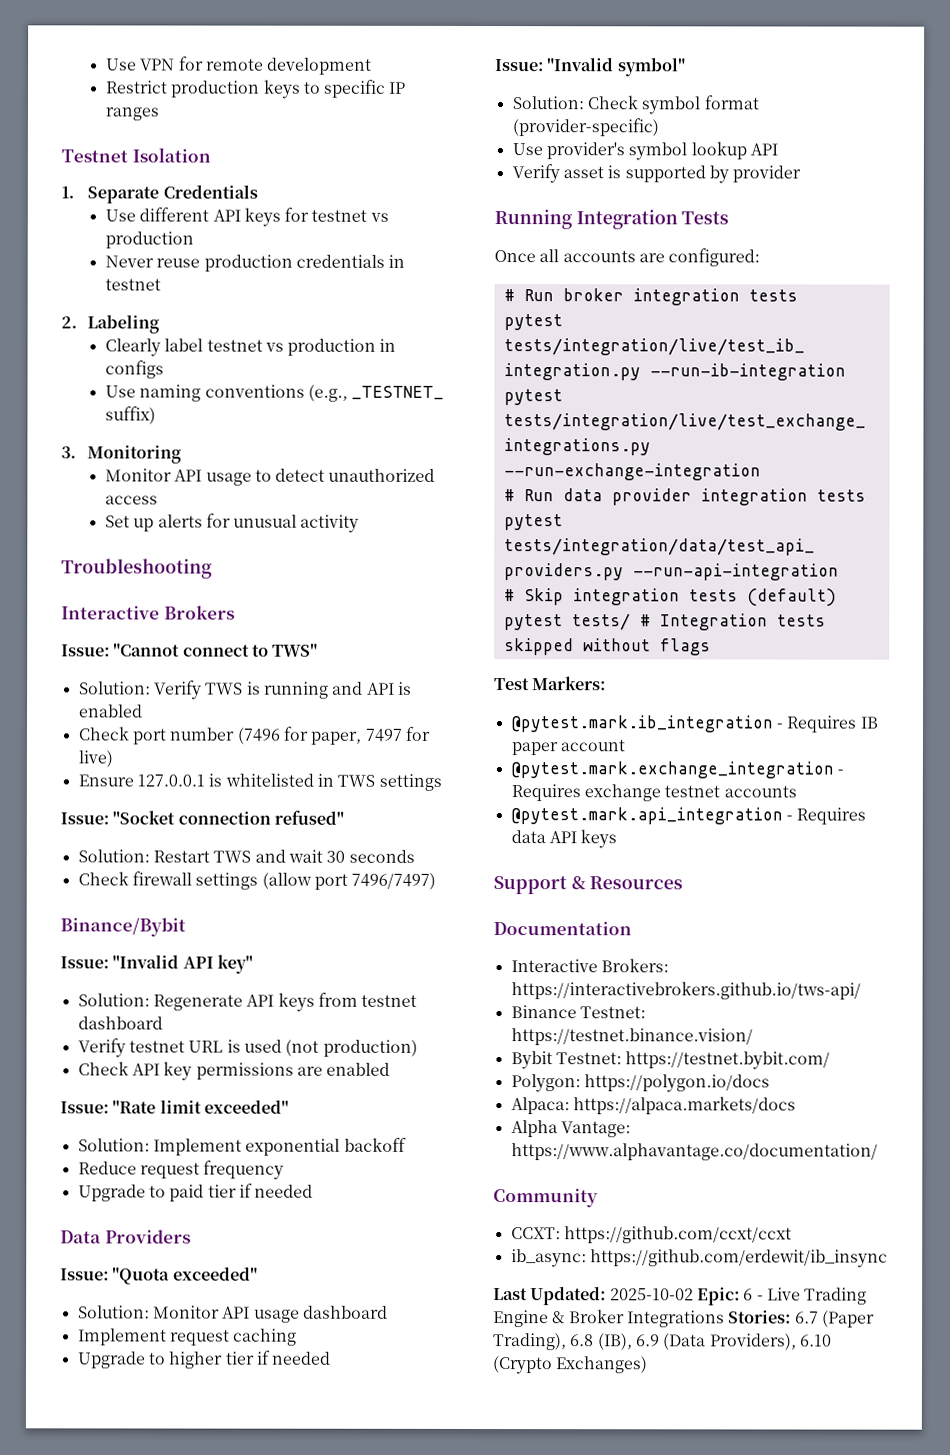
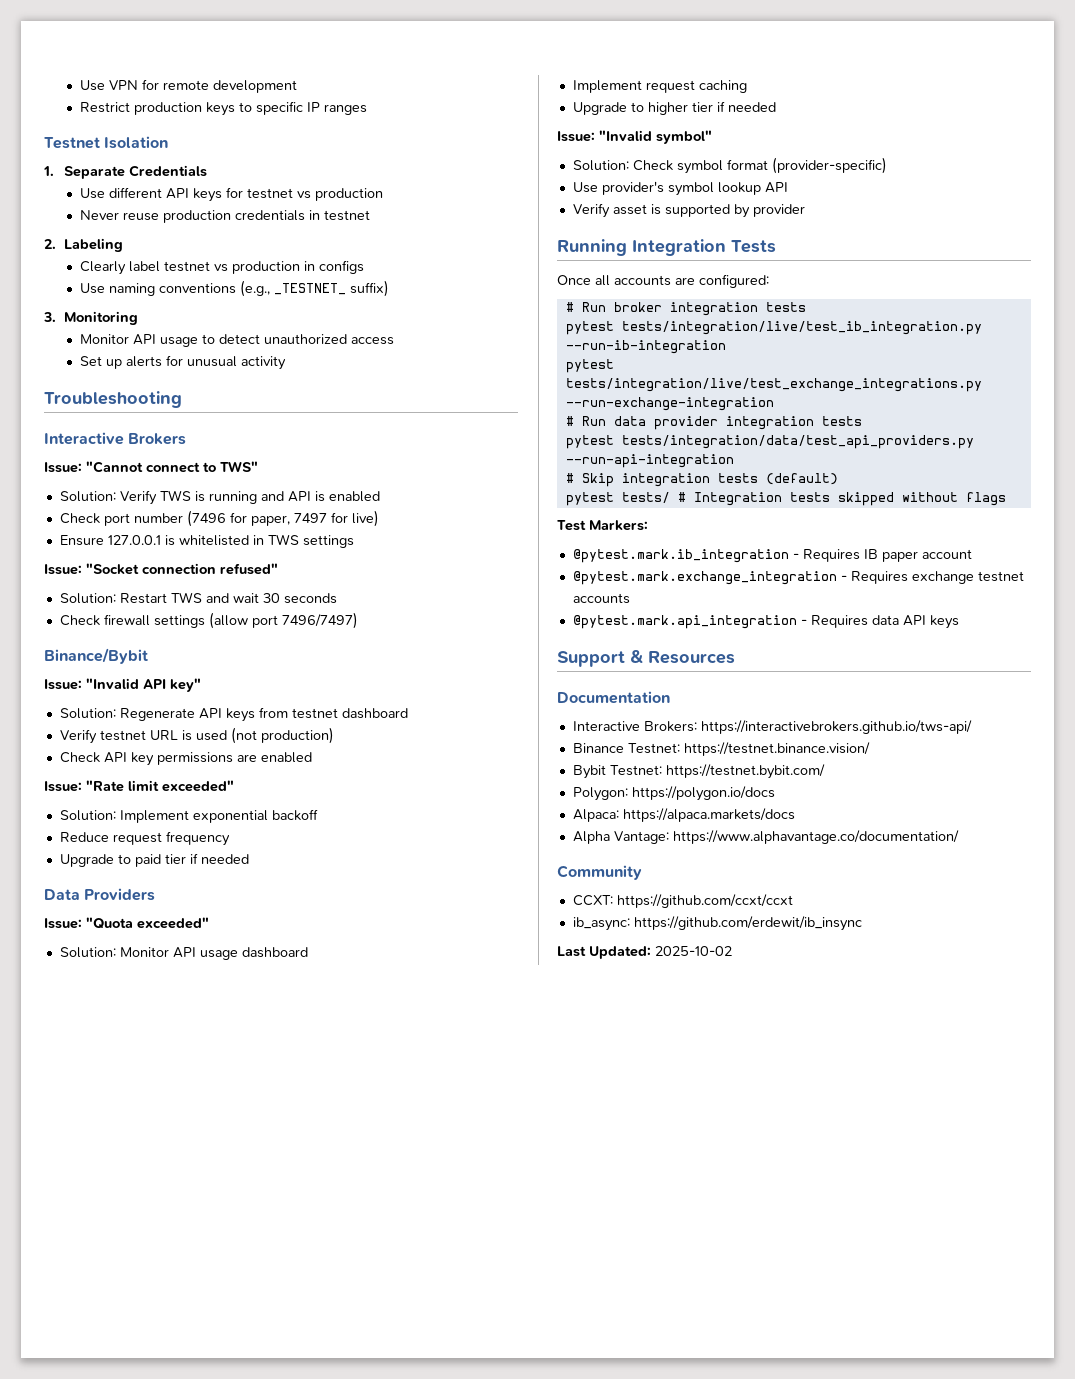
[696,1287,868,1306] [493,1309,875,1328] [493,1333,832,1351] [492,1356,649,1375] Epic: 6 - Live Trading Engine & Broker Integrations Stories: 6.7 (Paper Trading), 6.8 (IB), 6.9 (Data Providers), 6.10 (Crypto Exchanges) -> (732, 951) none

